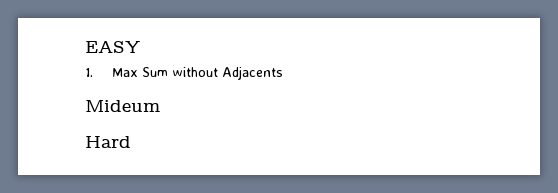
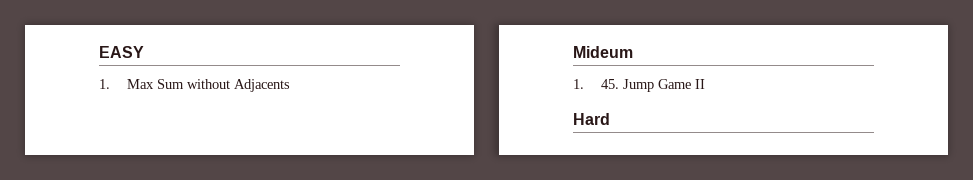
(160, 106) none -> [573,79,705,92] // 1. 45. Jump Game II

